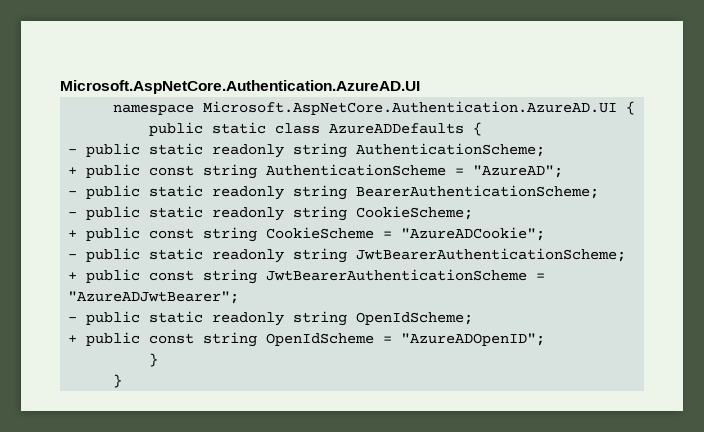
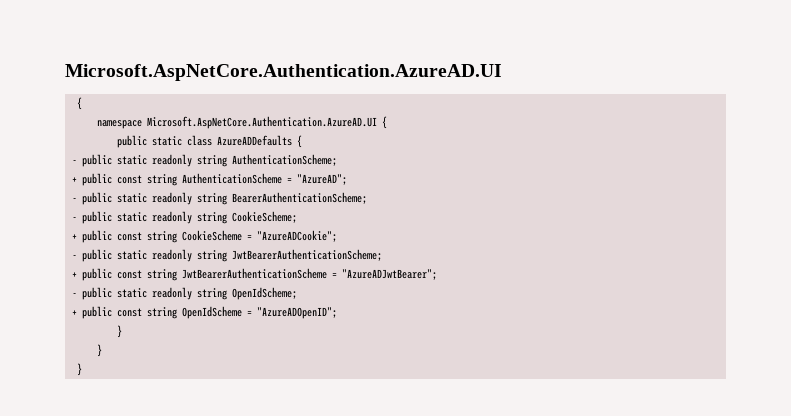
[60,80,420,94] Microsoft.AspNetCore.Authentication.AzureAD.UI -> [65,64,502,81] [77,97,83,110] Microsoft.AspNetCore.Authentication.AzureAD.UI // {
(123, 381) none -> [77,363,83,376] // }

